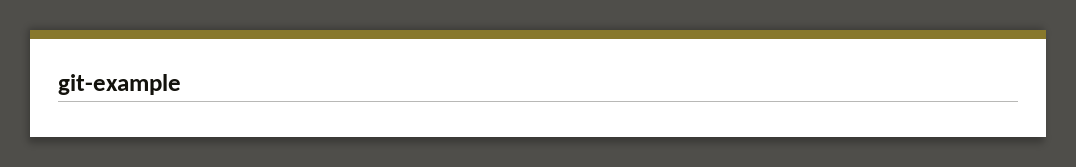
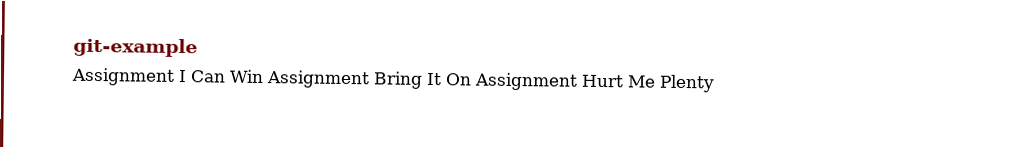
(181, 84) none -> [71,67,715,93] // Assignment I Can Win Assignment Bring It On Assignment Hurt Me Plenty

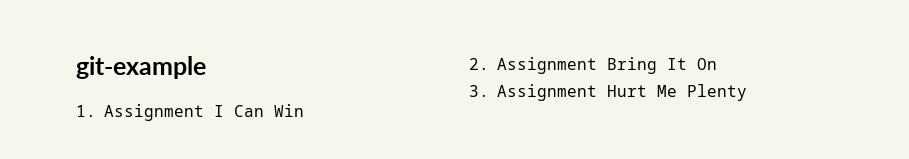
(198, 47) none -> [76,105,96,117] 1.
(264, 76) none -> [469,58,489,70] // 2.
(472, 79) none -> [469,85,489,97] // 3.

